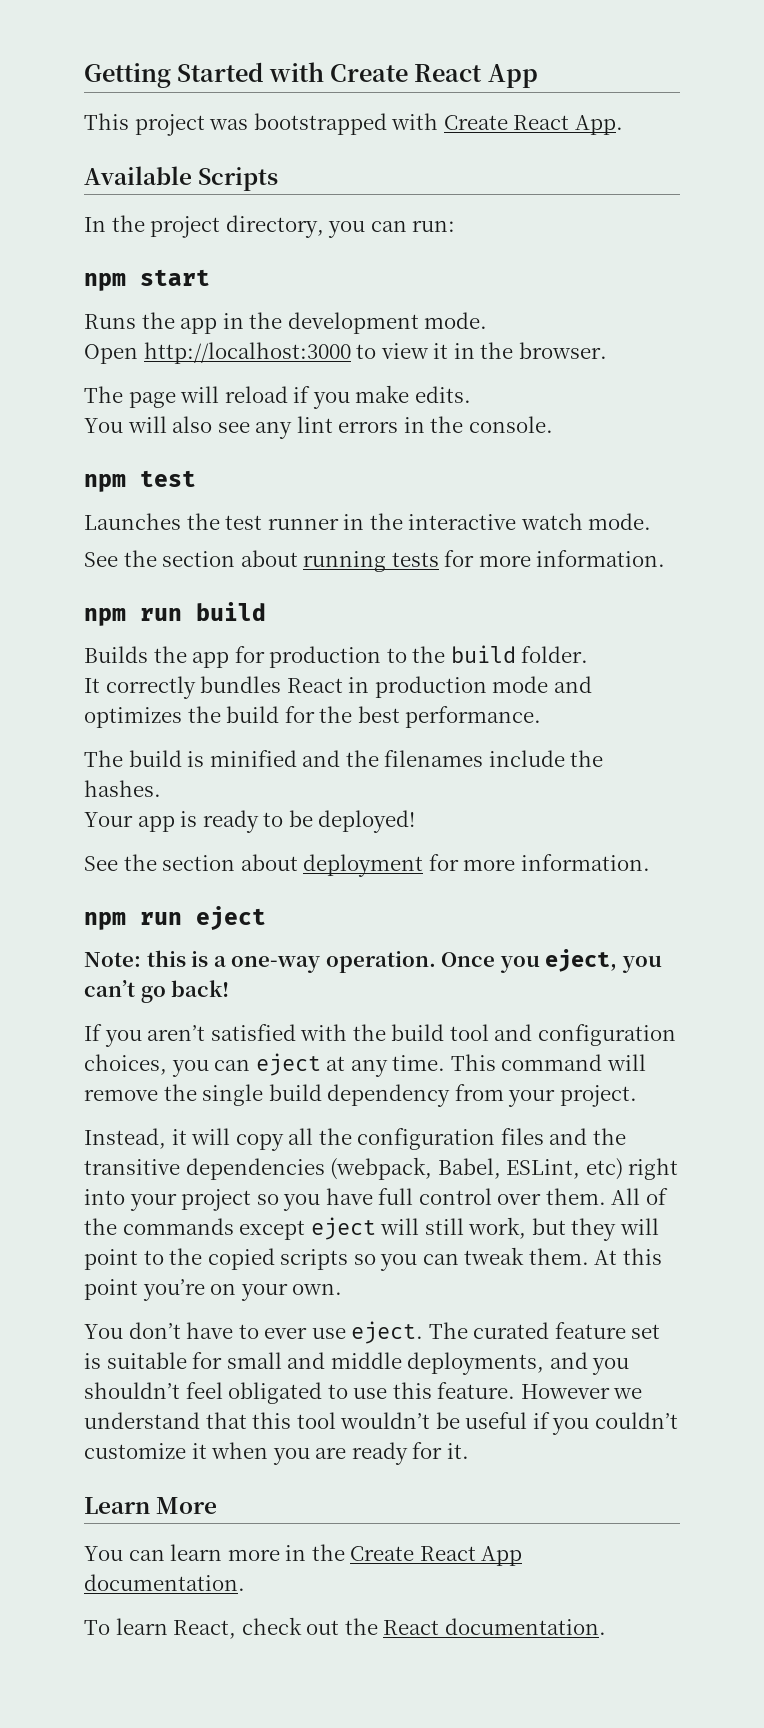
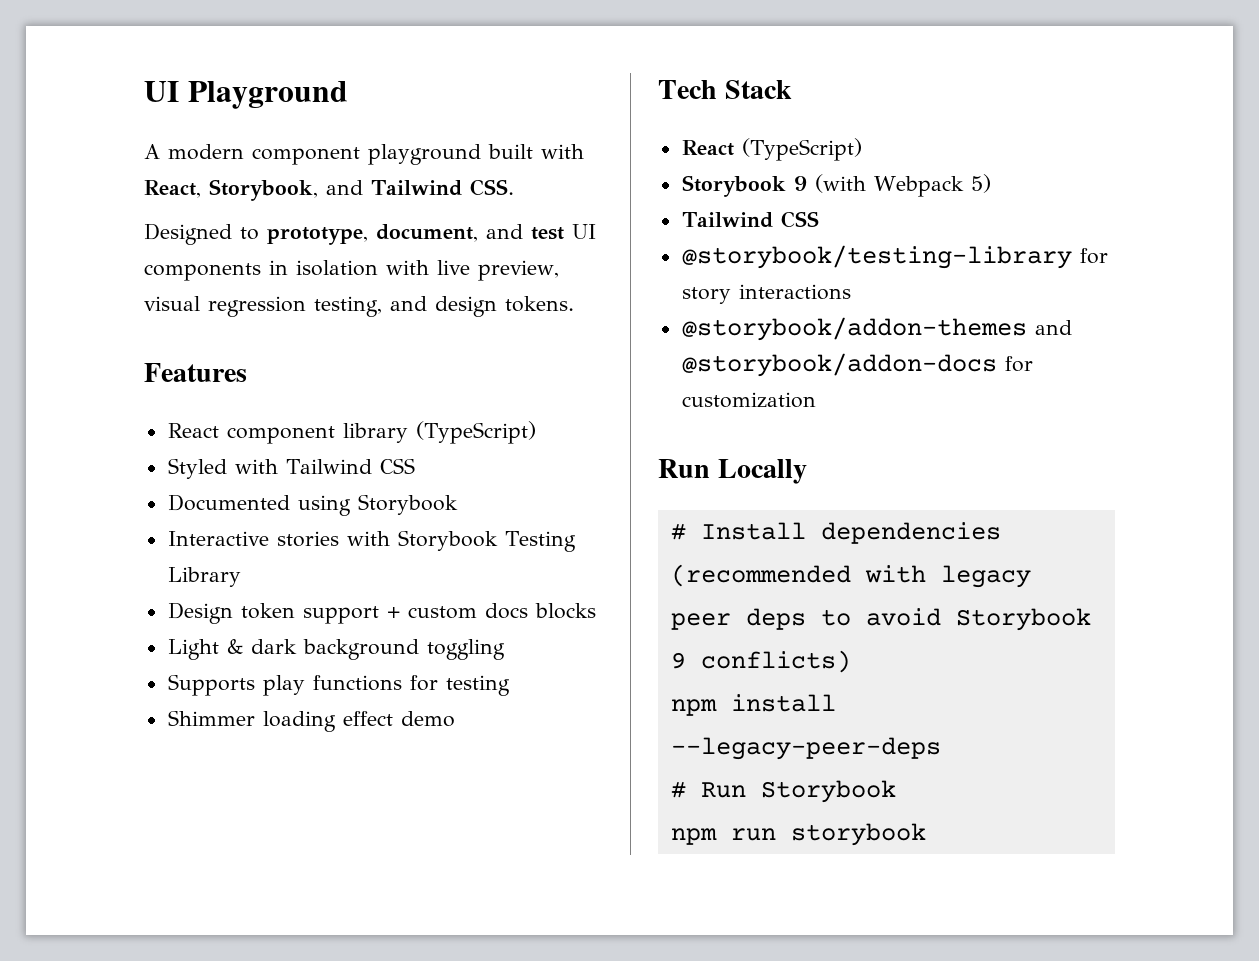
[84,62,538,88] [84,113,623,136] [84,166,279,191] [84,215,456,238] [84,269,210,291] [84,312,488,334] [84,342,607,364] [84,385,471,409] [84,416,553,439] [84,470,196,492] [84,513,652,530] [84,550,666,572] [84,602,266,626] [84,645,589,668] [84,676,592,699] [84,706,542,728] [84,750,604,767] [84,780,161,797] [84,810,416,833] [84,854,650,877] [84,906,266,930] [84,949,662,973] [84,980,230,1003] [84,1024,676,1047] [84,1053,646,1077] [84,1084,637,1107] [84,1128,626,1151] [84,1157,679,1180] [84,1188,668,1211] [84,1217,659,1241] [84,1247,662,1271] [84,1279,343,1301] [84,1321,661,1344] [84,1352,630,1375] [84,1382,643,1404] [84,1412,678,1435] [84,1442,469,1465] [84,1497,218,1514] [84,1544,523,1566] [84,1574,245,1591] [84,1617,606,1639] Getting Started with Create React App // This project was bootstrapped with Create React App. // Available Scripts // In the project directory, you can run: // npm start // Runs the app in the development mode. // Open http://localhost:3000 to view it in the browser. // The page will reload if you make edits. // You will also see any lint errors in the console. // npm test // Launches the test runner in the interactive watch mode. // See the section about running tests for more information. // npm run build // Builds the app for production to the build folder. // It correctly bundles React in production mode and optimizes the build for the best performance. // The build is minified and the filenames include the hashes. // Your app is ready to be deployed! // See the section about deployment for more information. // npm run eject // Note: this is a one-way operation. Once you eject, you can’t go back! // If you aren’t satisfied with the build tool and configuration choices, you can eject at any time. This command will remove the single build dependency from your project. // Instead, it will copy all the configuration files and the transitive dependencies (webpack, Babel, ESLint, etc) right into your project so you have full control over them. All of the commands except eject will still work, but they will point to the copied scripts so you can tweak them. At this point you’re on your own. // You don’t have to ever use eject. The curated feature set is suitable for small and middle deployments, and you shouldn’t feel obligated to use this feature. However we understand that this tool wouldn’t be useful if you couldn’t customize it when you are ready for it. // Learn More // You can learn more in the Create React App documentation. // To learn React, check out the React documentation. -> [144,81,348,109] [144,144,584,165] [144,179,514,201] [144,223,596,245] [144,260,559,281] [144,296,574,317] [144,363,247,382] [167,421,536,444] [167,458,415,479] [167,494,458,516] [167,530,576,552] [167,567,241,587] [167,602,596,624] [167,639,505,660] [167,674,510,696] [167,710,455,732] [658,80,792,99] [681,138,862,161] [681,174,991,197] [681,211,819,228] [681,245,1108,269] [681,284,851,304] [681,317,1072,341] [681,353,1033,377] [681,392,816,408] [658,459,807,484] [670,522,1001,544] [670,564,1031,588] [670,608,1091,631] [670,650,851,673] [670,694,836,716] [670,737,941,760] [670,780,896,803] [670,823,926,846] UI Playground // A modern component playground built with React, Storybook, and Tailwind CSS. // Designed to prototype, document, and test UI components in isolation with live preview, visual regression testing, and design tokens. // Features // React component library (TypeScript) // Styled with Tailwind CSS // Documented using Storybook // Interactive stories with Storybook Testing Library // Design token support + custom docs blocks // Light & dark background toggling // Supports play functions for testing // Shimmer loading effect demo // Tech Stack // React (TypeScript) // Storybook 9 (with Webpack 5) // Tailwind CSS // @storybook/testing-library for story interactions // @storybook/addon-themes and @storybook/addon-docs for customization // Run Locally // # Install dependencies (recommended with legacy peer deps to avoid Storybook 9 conflicts) // npm install --legacy-peer-deps // # Run Storybook // npm run storybook

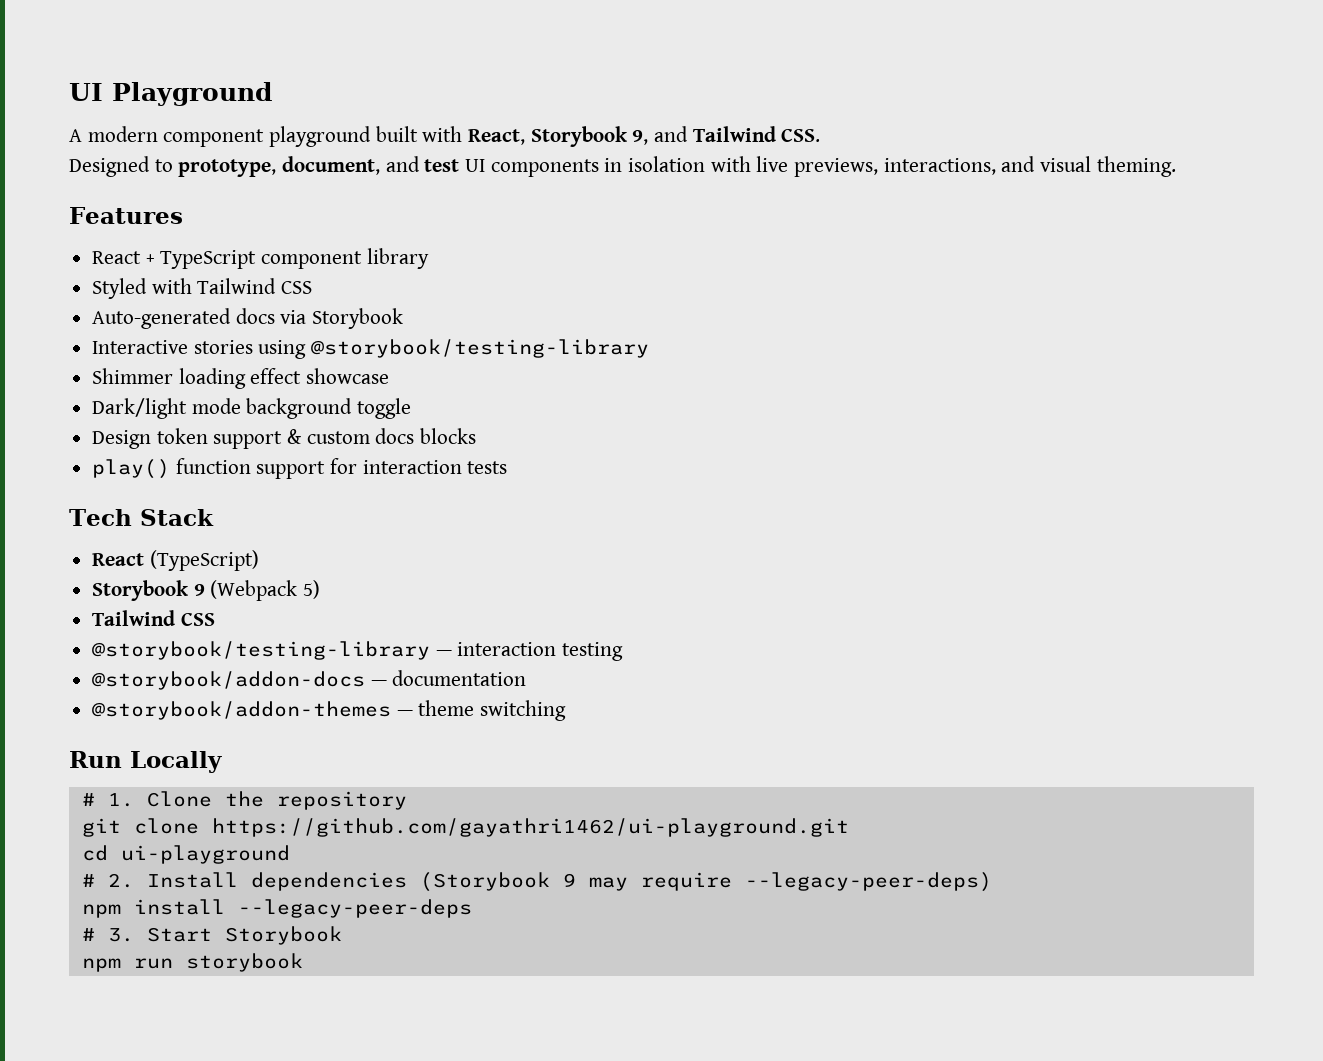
[209,179,318,201] Storybook, -> [530,126,649,147] Storybook 9,
[478,260,559,281] [144,296,574,317] preview, visual regression testing, and design tokens. -> [794,156,1176,177] previews, interactions, and visual theming.
(219, 430) none -> [145,250,257,269] + TypeScript
[415,421,536,444] (TypeScript) -> (429, 258) none
[167,494,351,516] Documented using -> [92,308,307,329] Auto-generated docs via
[346,530,576,552] [167,567,241,587] with Storybook Testing Library -> [258,339,650,359] [92,368,390,389] [92,398,412,419] using @storybook/testing-library // Shimmer loading effect showcase // Dark/light mode background toggle
[386,607,400,618] + -> [287,429,303,444] &
[167,639,505,660] [167,674,510,696] [167,710,455,732] Light & dark background toggling // Supports play functions for testing // Shimmer loading effect demo -> [92,458,508,479] play() function support for interaction tests
[814,174,964,197] (with Webpack -> [210,580,298,601] (Webpack
[1079,248,1108,264] [681,284,851,304] [681,317,1072,341] [681,353,1033,377] [681,392,816,408] [658,459,807,484] [670,522,1001,544] [670,564,1031,588] [670,608,1091,631] [670,650,851,673] for story interactions // @storybook/addon-themes and @storybook/addon-docs for customization // Run Locally // # Install dependencies (recommended with legacy peer deps to avoid Storybook 9 conflicts) -> [435,642,624,661] [92,670,527,690] [92,700,567,721] [69,751,222,773] [81,791,407,810] [81,818,849,837] [81,845,290,864] [81,872,992,892] — interaction testing // @storybook/addon-docs — documentation // @storybook/addon-themes — theme switching // Run Locally // # 1. Clone the repository // git clone https://github.com/gayathri1462/ui-playground.git // cd ui-playground // # 2. Install dependencies (Storybook 9 may require --legacy-peer-deps)
[700,782,746,798] Run -> [107,927,212,942] 3. Start

